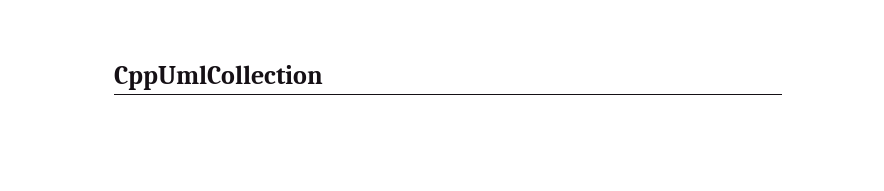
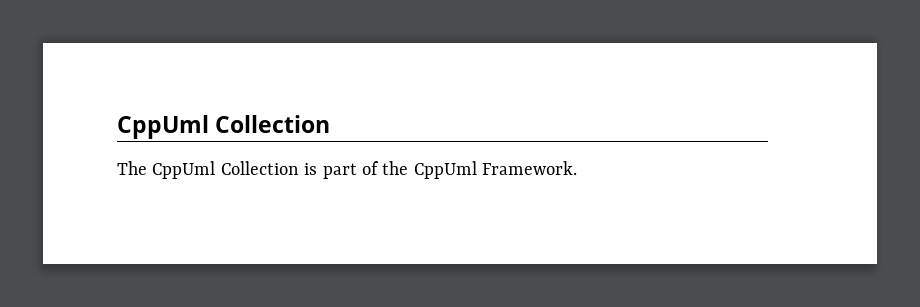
[114,65,323,90] CppUmlCollection -> [117,115,331,139] [117,161,578,179] CppUml Collection // The CppUml Collection is part of the CppUml Framework.

